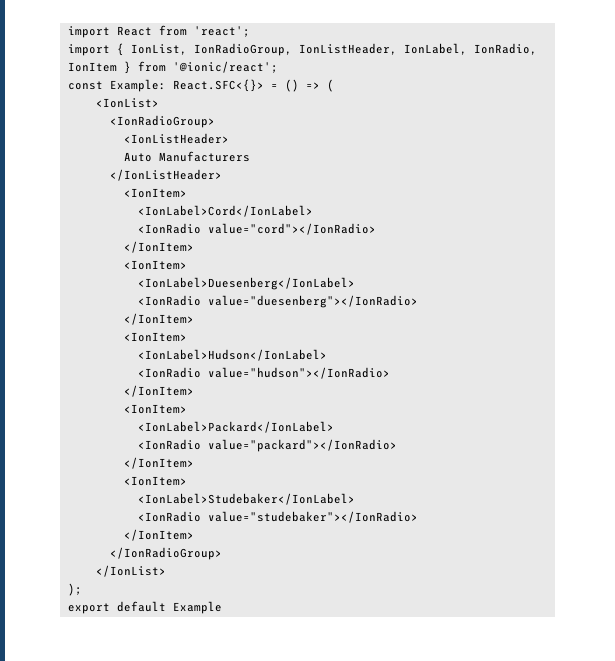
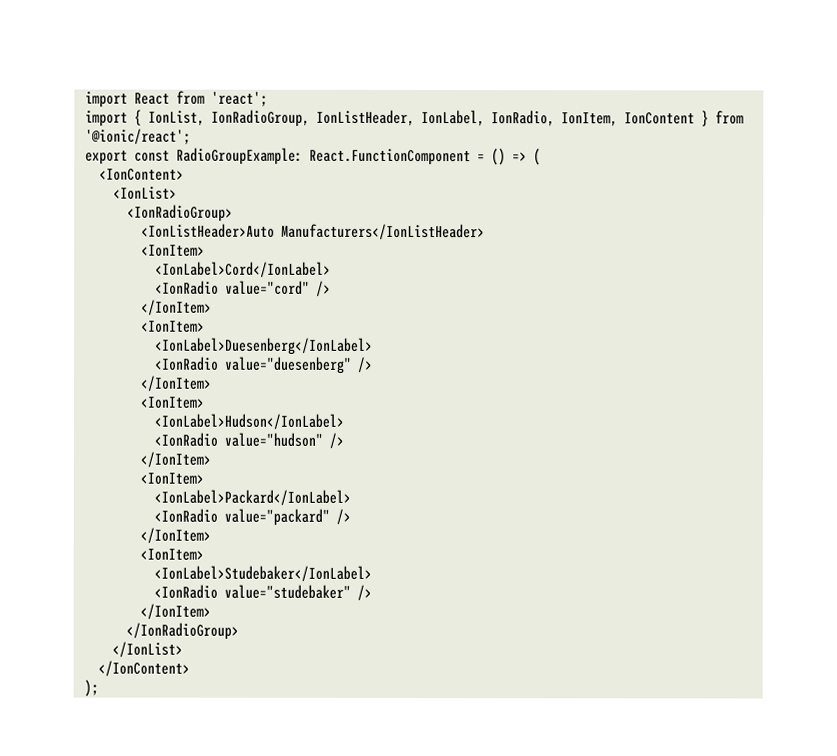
[67,62,117,72] IonItem -> [560,112,695,127] IonItem, IonContent
[67,79,264,92] const Example: React.SFC<{}> -> [84,147,471,166] export const RadioGroupExample: React.FunctionComponent
(334, 85) none -> [98,168,184,181] // <IonContent>
[123,133,229,144] [123,151,250,162] [109,169,222,181] <IonListHeader> // Auto Manufacturers // </IonListHeader> -> [140,223,485,241] <IonListHeader>Auto Manufacturers</IonListHeader>
[207,223,376,235] value="cord"></IonRadio> -> [224,280,331,297] value="cord" />
[207,295,418,308] value="duesenberg"></IonRadio> -> [224,356,373,374] value="duesenberg" />
[207,367,390,379] value="hudson"></IonRadio> -> [223,432,344,449] value="hudson" />
[207,439,397,452] value="packard"></IonRadio> -> [223,508,351,526] value="packard" />
[207,511,418,523] value="studebaker"></IonRadio> -> [223,584,372,601] value="studebaker" />
(166, 571) none -> [97,660,190,677] // </IonContent>
[67,601,222,614] // export default Example -> (99, 688) none

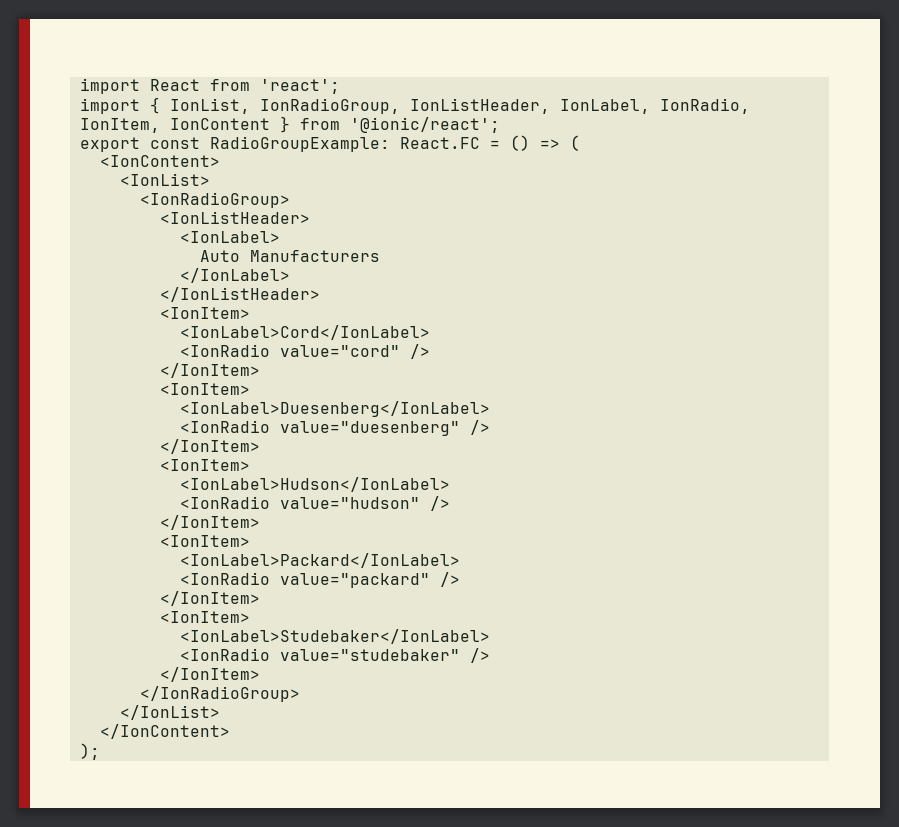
[308,148,471,166] React.FunctionComponent -> [400,137,481,149] React.FC
[140,223,485,241] <IonListHeader>Auto Manufacturers</IonListHeader> -> [160,211,311,224] [180,231,281,243] [200,250,381,262] [180,268,291,283] [160,287,321,302] <IonListHeader> // <IonLabel> // Auto Manufacturers // </IonLabel> // </IonListHeader>

